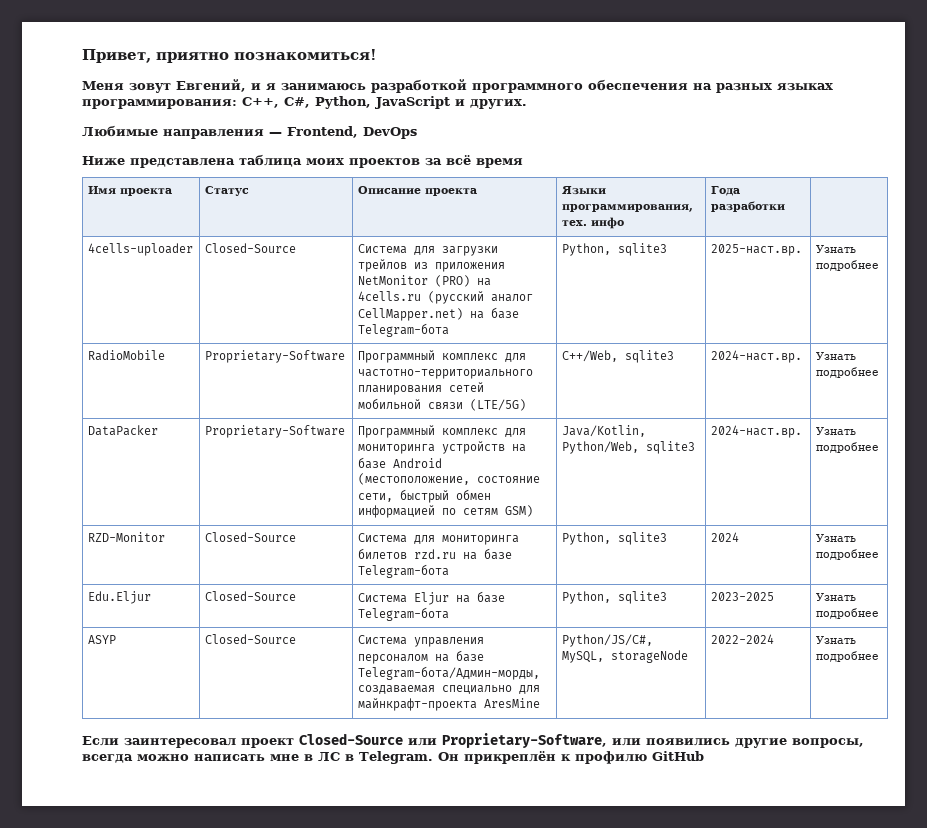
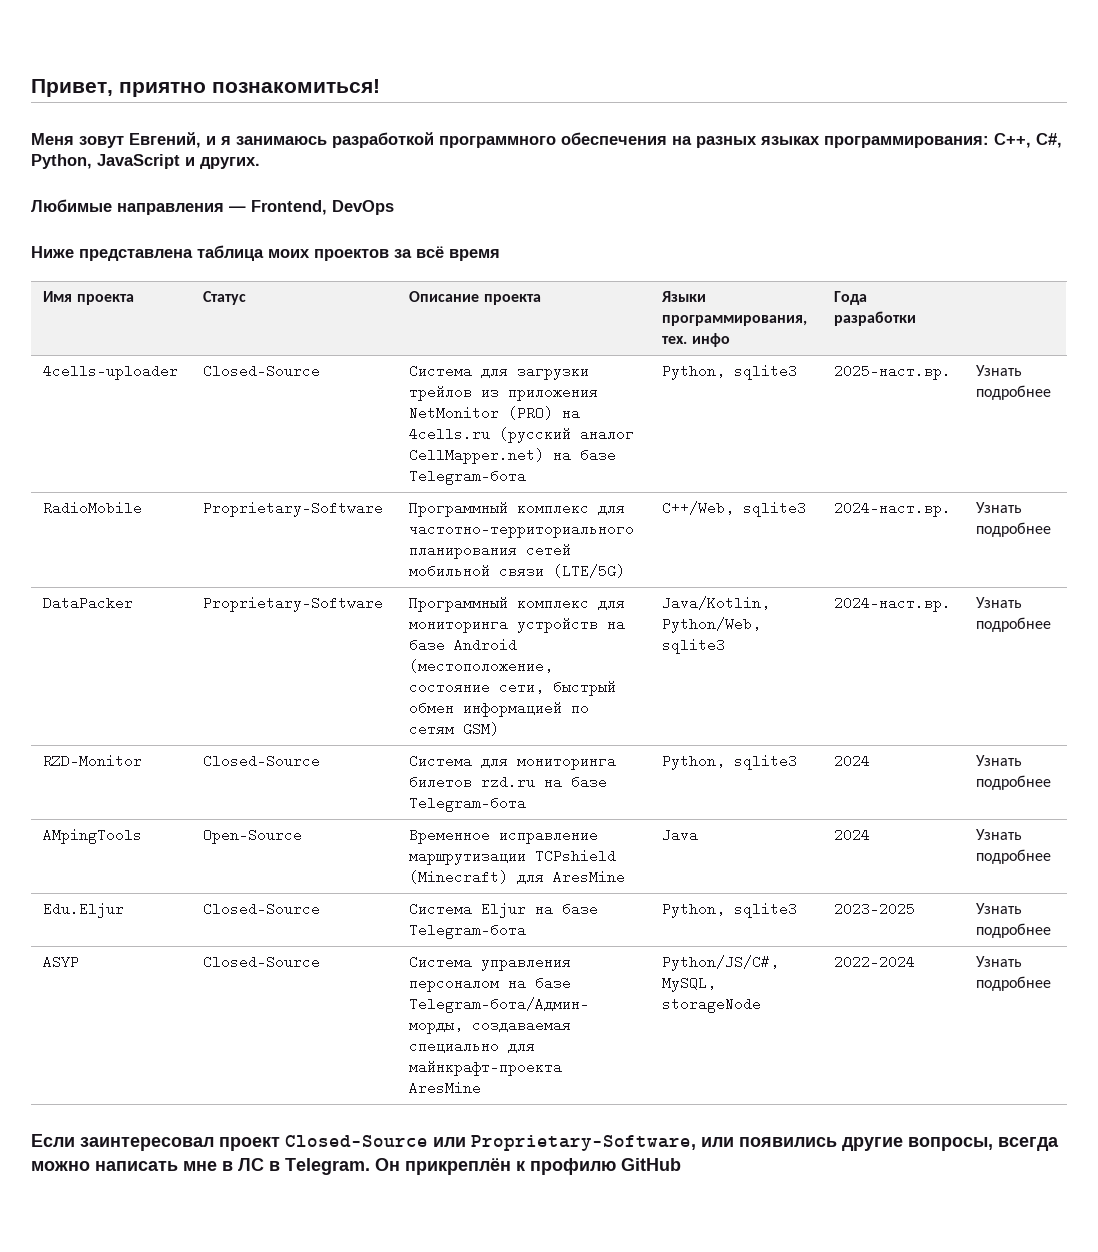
(879, 554) none -> [43,828,143,844] [203,828,303,844] [409,826,599,844] [409,847,617,865] [409,868,626,885] [662,828,699,842] [834,828,871,842] [976,829,1023,840] [976,849,1052,864] // AMpingTools | Open-Source | Временное исправление маршрутизации TCPshield (Minecraft) для AresMine | Java | 2024 | Узнать подробнее

